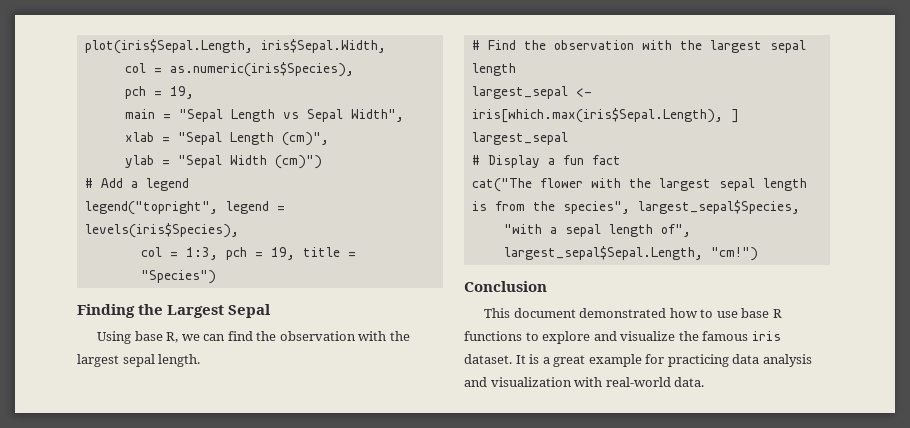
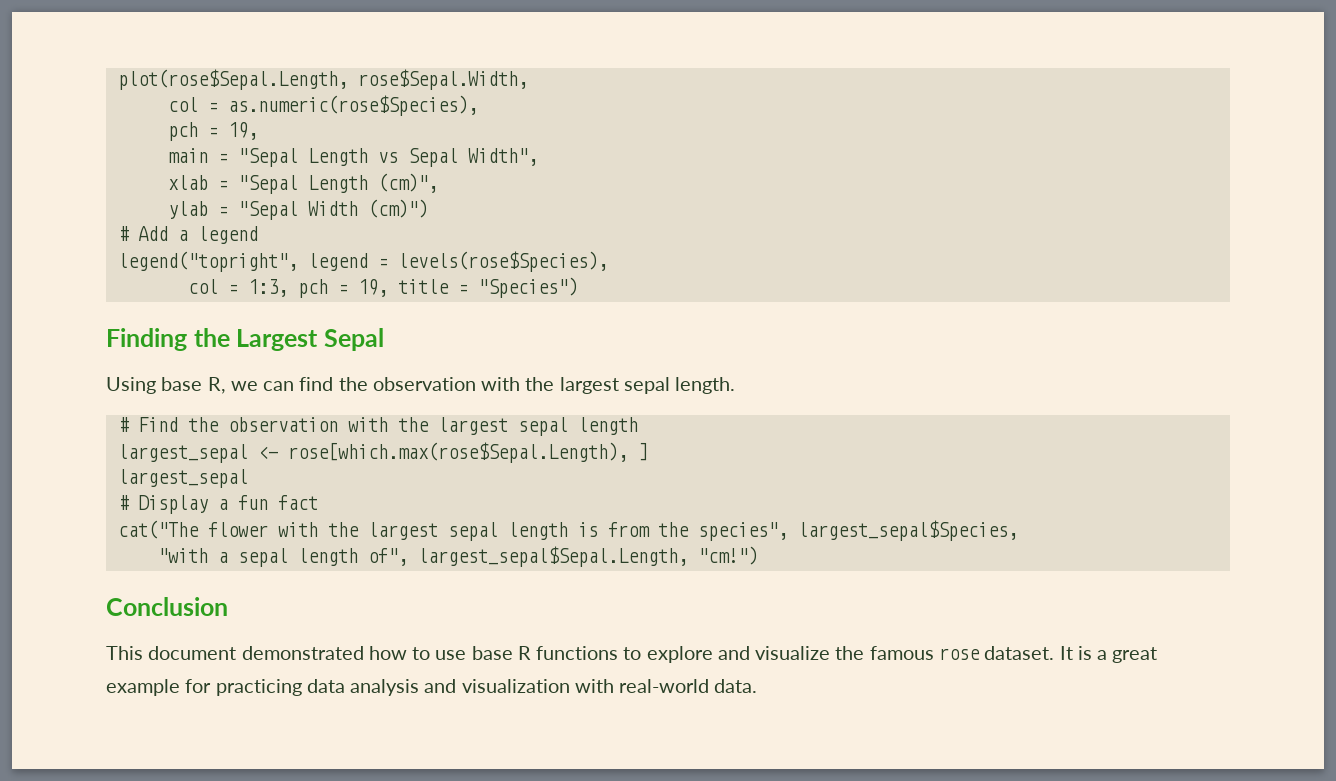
[84,39,386,54] [124,62,354,77] plot(iris$Sepal.Length, iris$Sepal.Width, // col = as.numeric(iris$Species), -> [117,69,528,90] [167,95,478,116] plot(rose$Sepal.Length, rose$Sepal.Width, // col = as.numeric(rose$Species),
[84,223,239,238] levels(iris$Species), -> [397,251,608,272] levels(rose$Species),
[471,108,723,123] iris[which.max(iris$Sepal.Length), -> [287,442,628,463] rose[which.max(rose$Sepal.Length),
[751,331,781,341] iris -> [938,648,980,660] rose

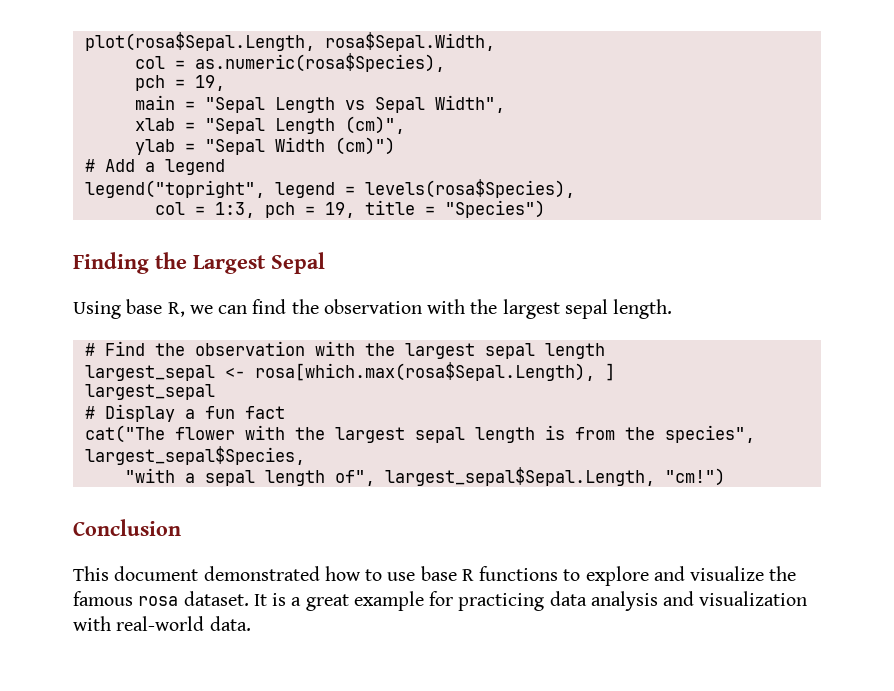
[117,69,528,90] [167,95,478,116] plot(rose$Sepal.Length, rose$Sepal.Width, // col = as.numeric(rose$Species), -> [84,32,495,51] [134,53,445,72] plot(rosa$Sepal.Length, rosa$Sepal.Width, // col = as.numeric(rosa$Species),
[397,251,608,272] levels(rose$Species), -> [364,179,575,198] levels(rosa$Species),
[287,442,628,463] rose[which.max(rose$Sepal.Length), -> [254,362,595,381] rosa[which.max(rosa$Sepal.Length),
[938,648,980,660] rose -> [138,596,179,606] rosa

